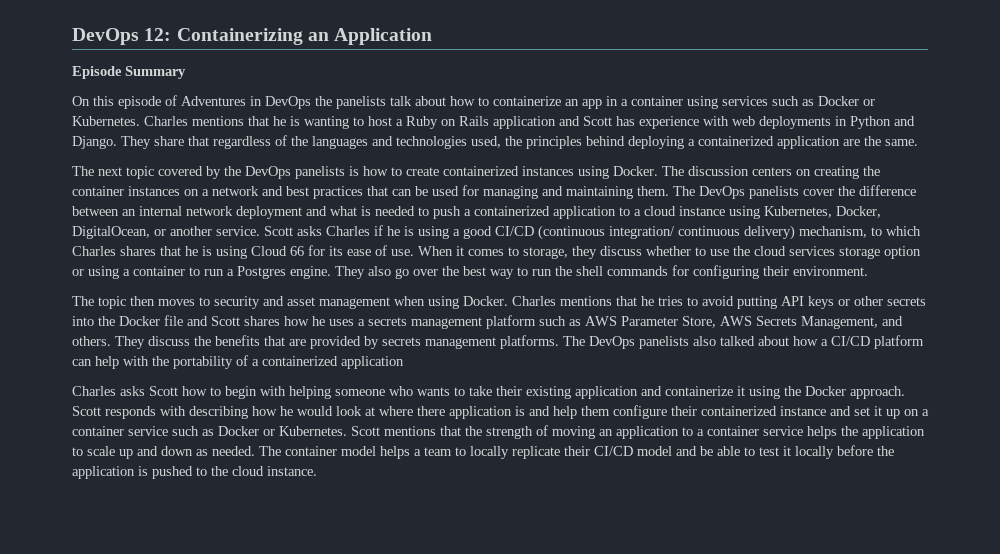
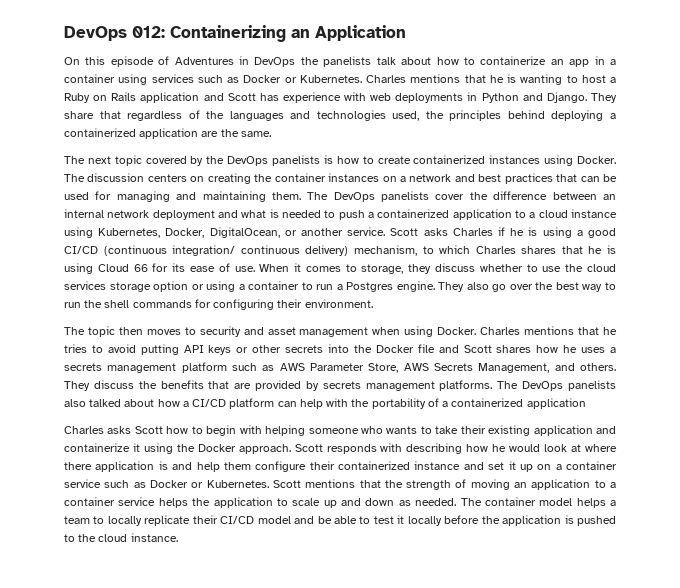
[72,28,172,45] DevOps 12: -> [64,26,165,41] DevOps 012:
[72,66,186,79] // Episode Summary -> (406, 33) none

